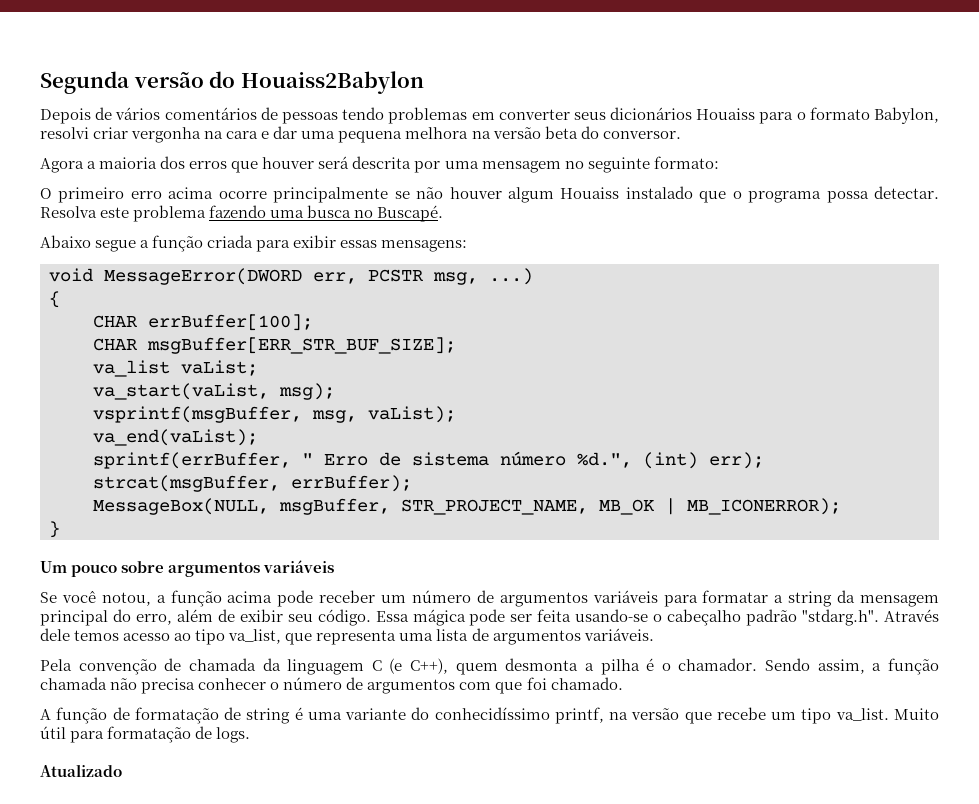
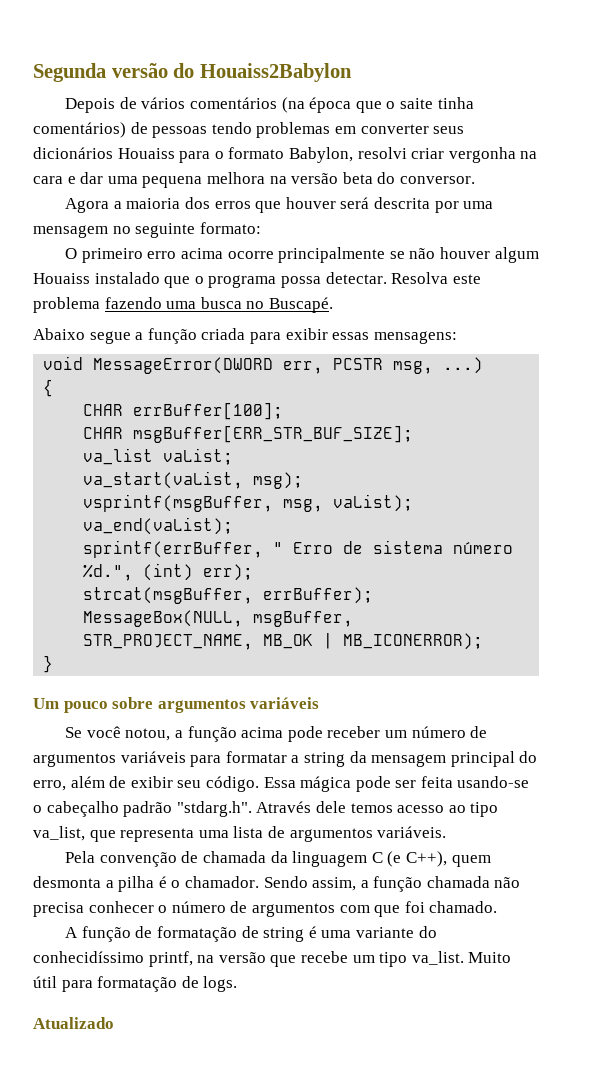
(257, 113) none -> [281,97,474,113] [33,122,126,138] (na época que o saite tinha comentários)

